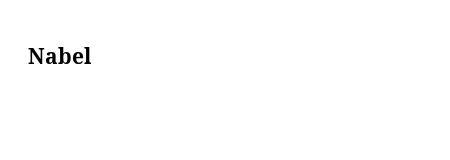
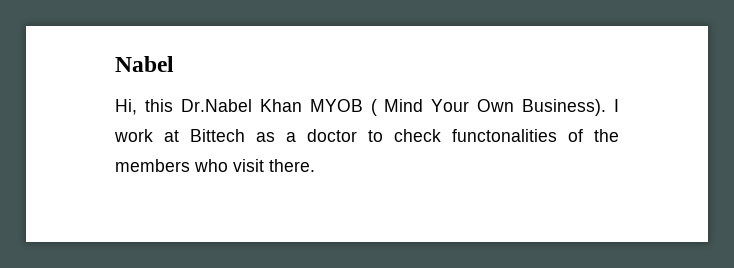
(92, 55) none -> [115,99,619,116] [114,129,619,142] [115,159,315,172] // Hi, this Dr.Nabel Khan MYOB ( Mind Your Own Business). I work at Bittech as a doctor to check functonalities of the members who visit there.

